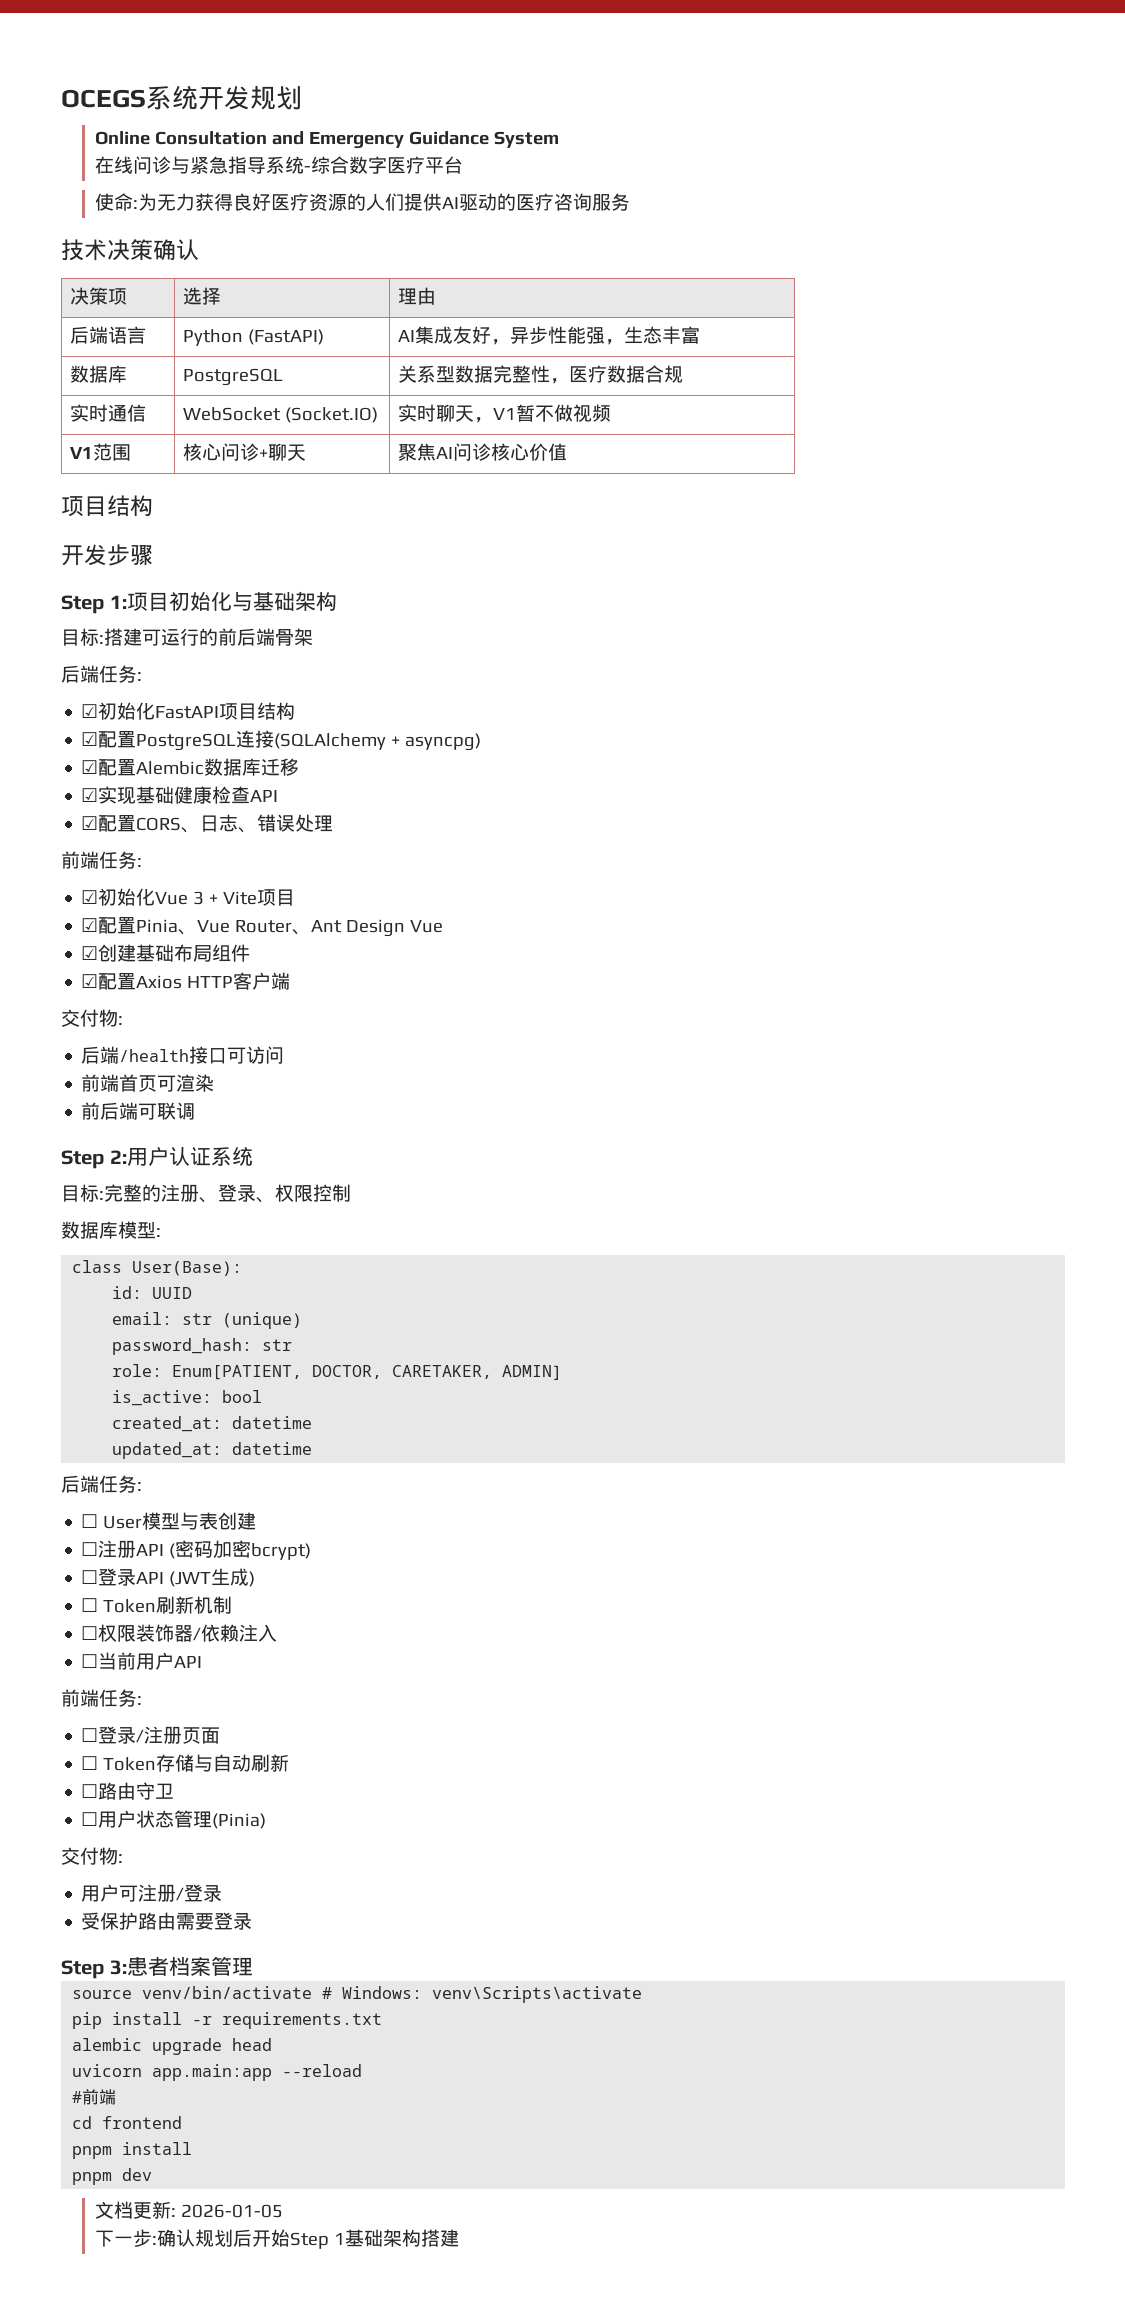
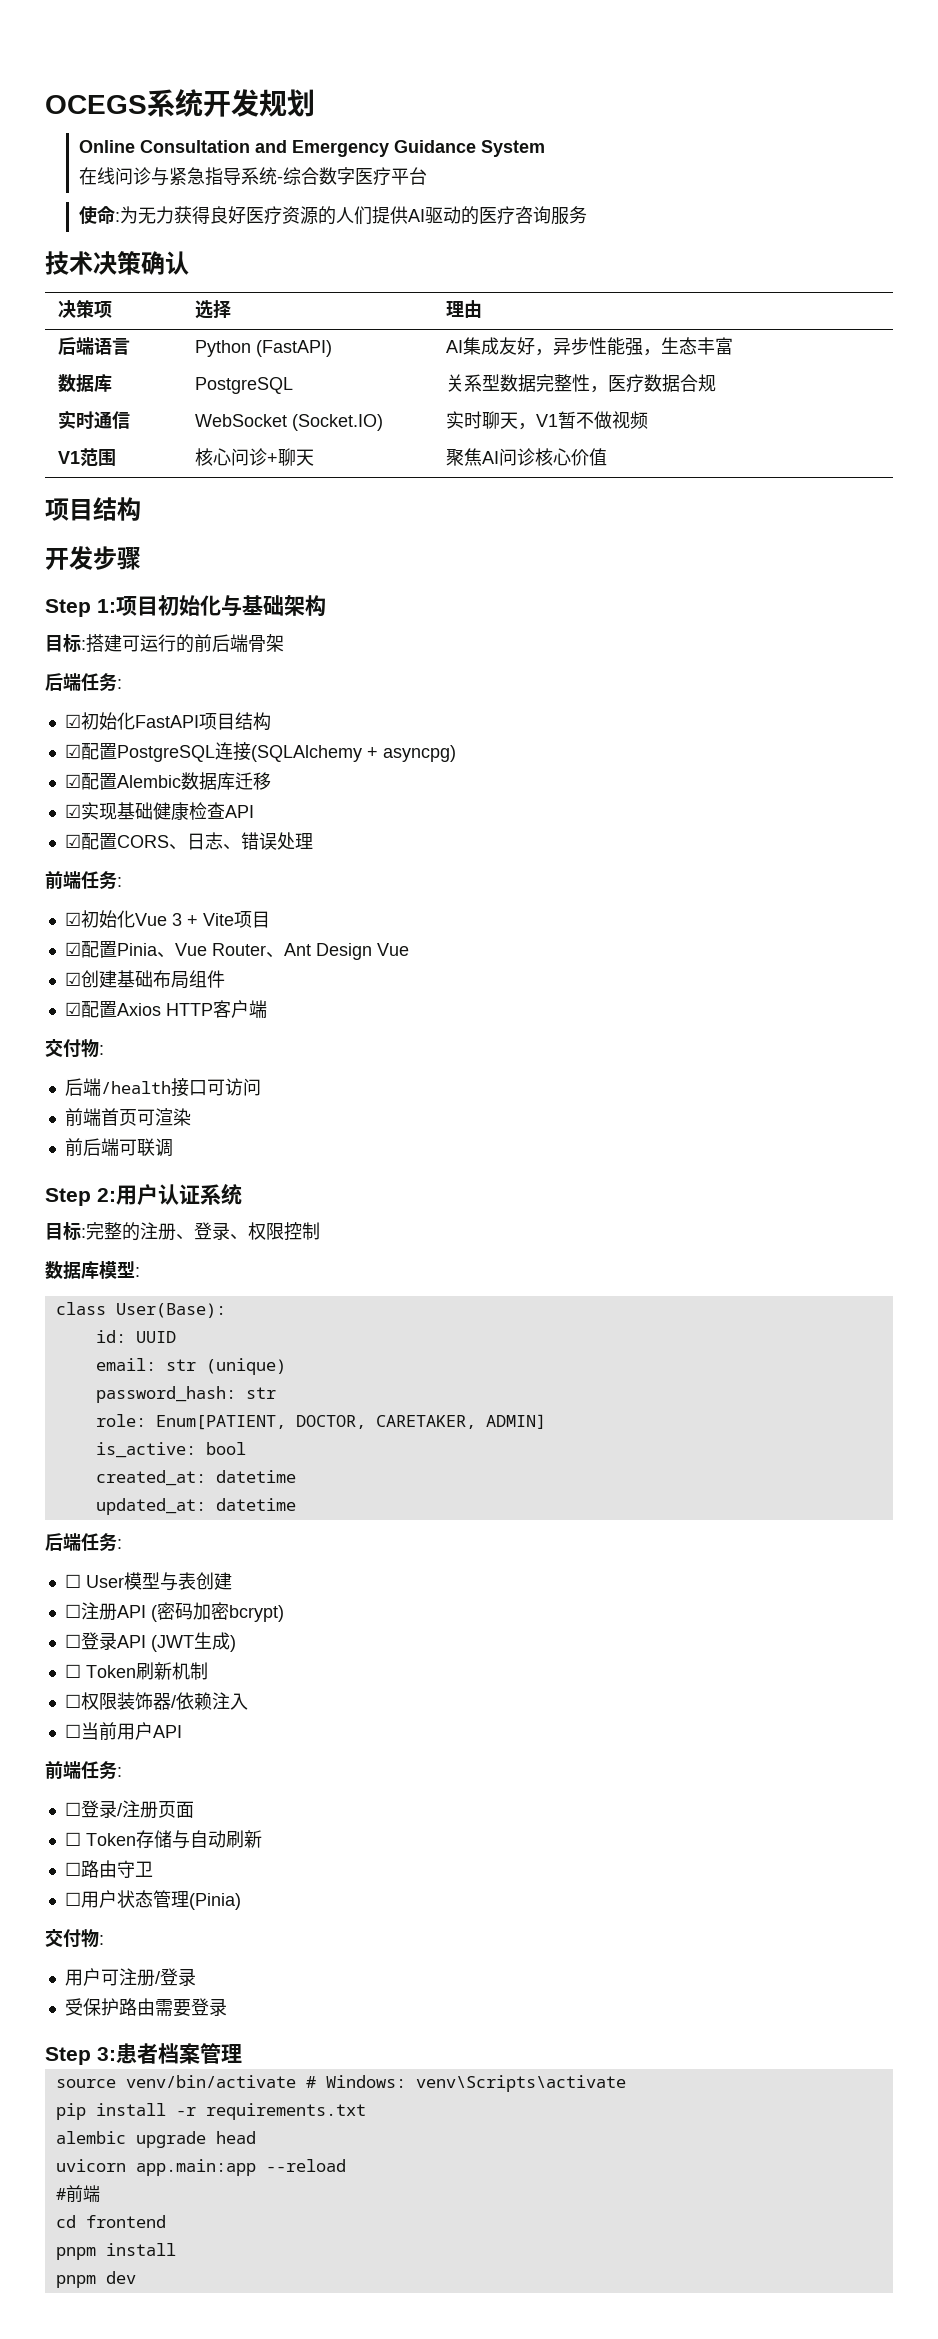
[95,2201,284,2219] [95,2229,460,2249] // 文档更新: 2026-01-05 // 下一步:确认规划后开始Step 1基础架构搭建 -> (136, 2277) none

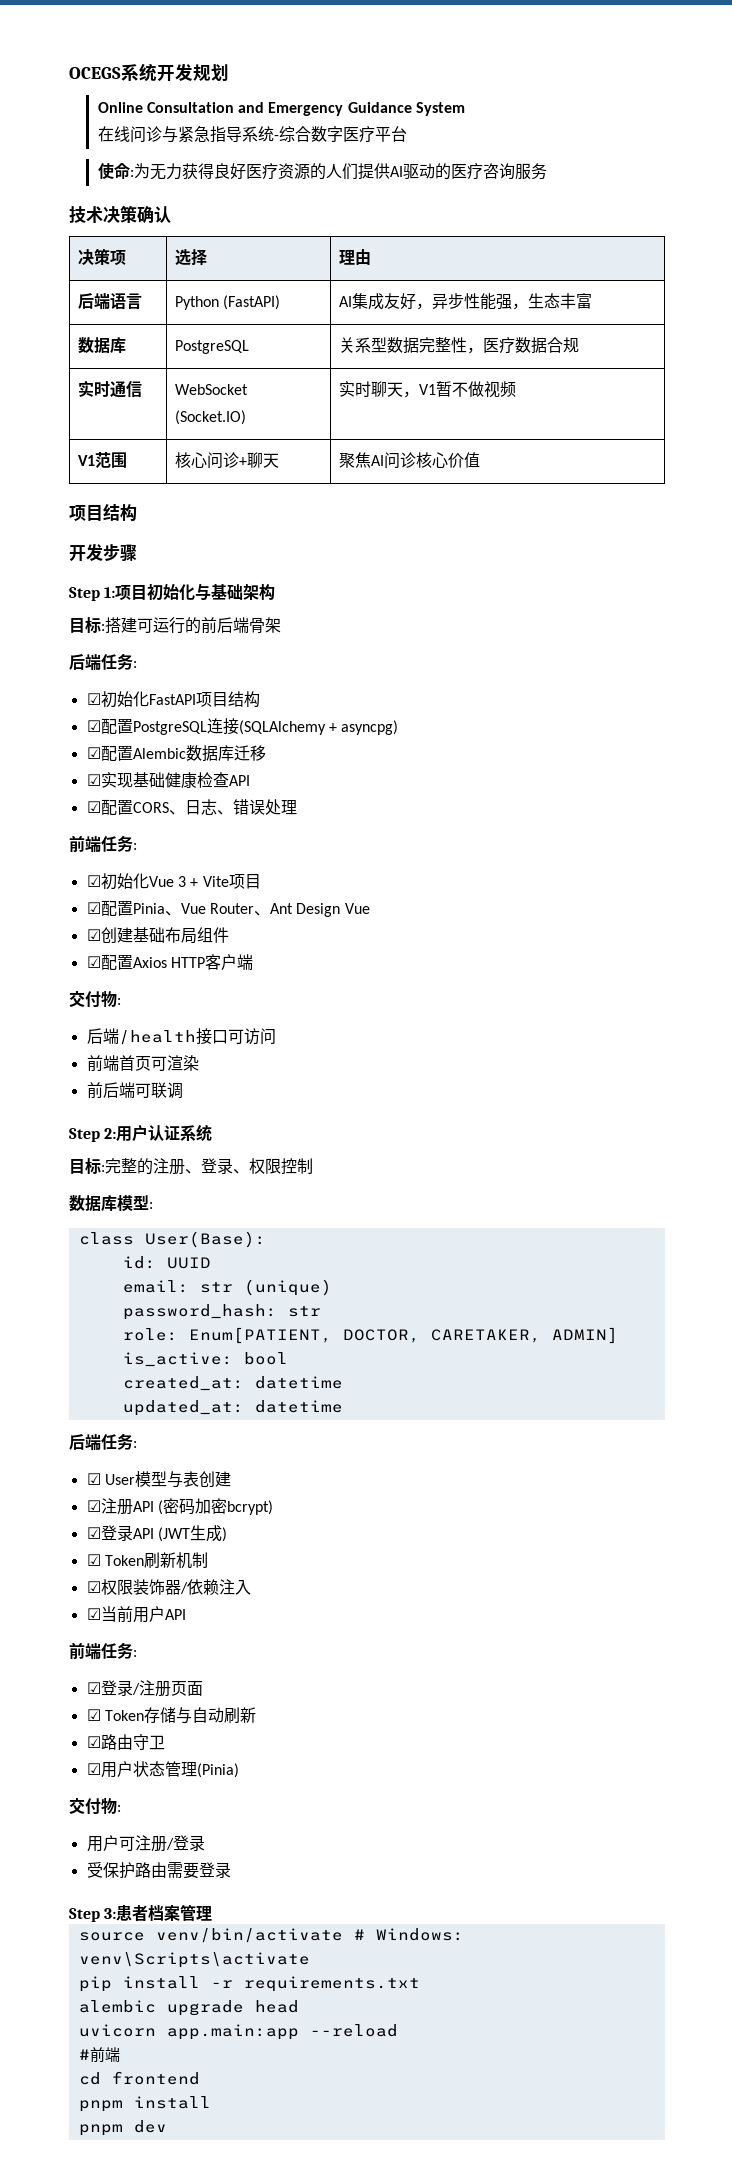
[64,1574,81,1588] ☐ -> [86,1473,101,1485] ☑
[64,1604,81,1618] ☐ -> [86,1500,101,1512] ☑
[64,1634,81,1648] ☐ -> [86,1527,101,1539] ☑
[64,1664,81,1678] ☐ -> [86,1554,101,1566] ☑
[64,1694,81,1708] ☐ -> [86,1581,101,1593] ☑
[64,1724,81,1738] ☐ -> [86,1608,101,1620] ☑
[64,1802,81,1816] ☐ -> [86,1682,101,1694] ☑
[64,1832,81,1846] ☐ -> [86,1709,101,1721] ☑
[64,1862,81,1876] ☐ -> [86,1736,101,1748] ☑
[64,1892,81,1906] ☐ -> [86,1763,101,1775] ☑

